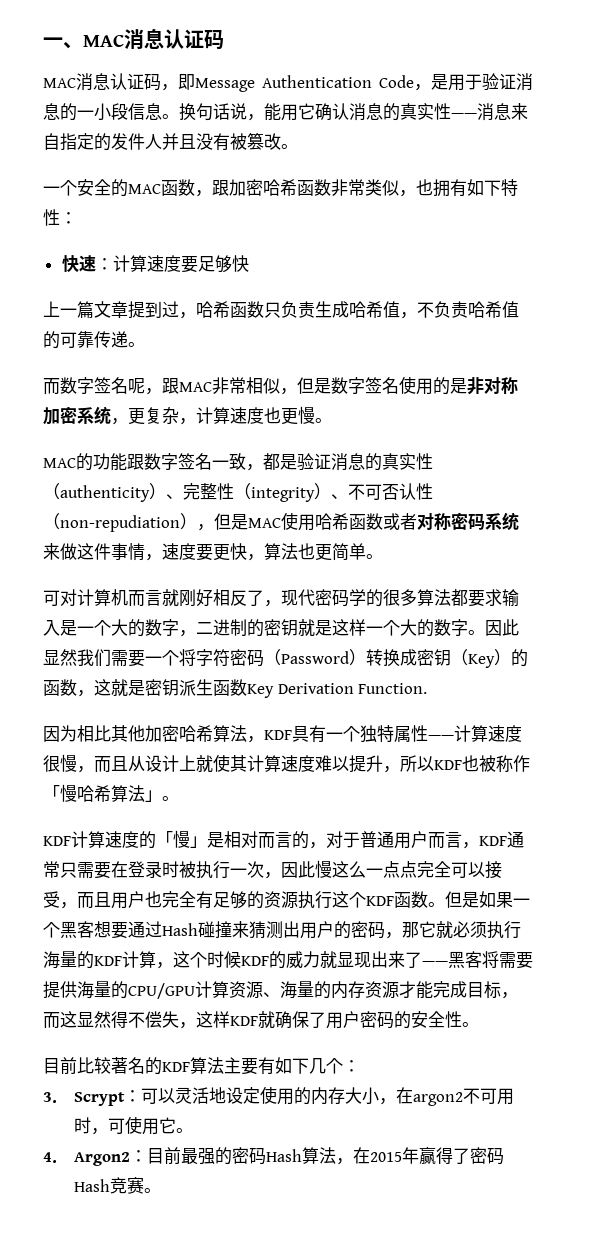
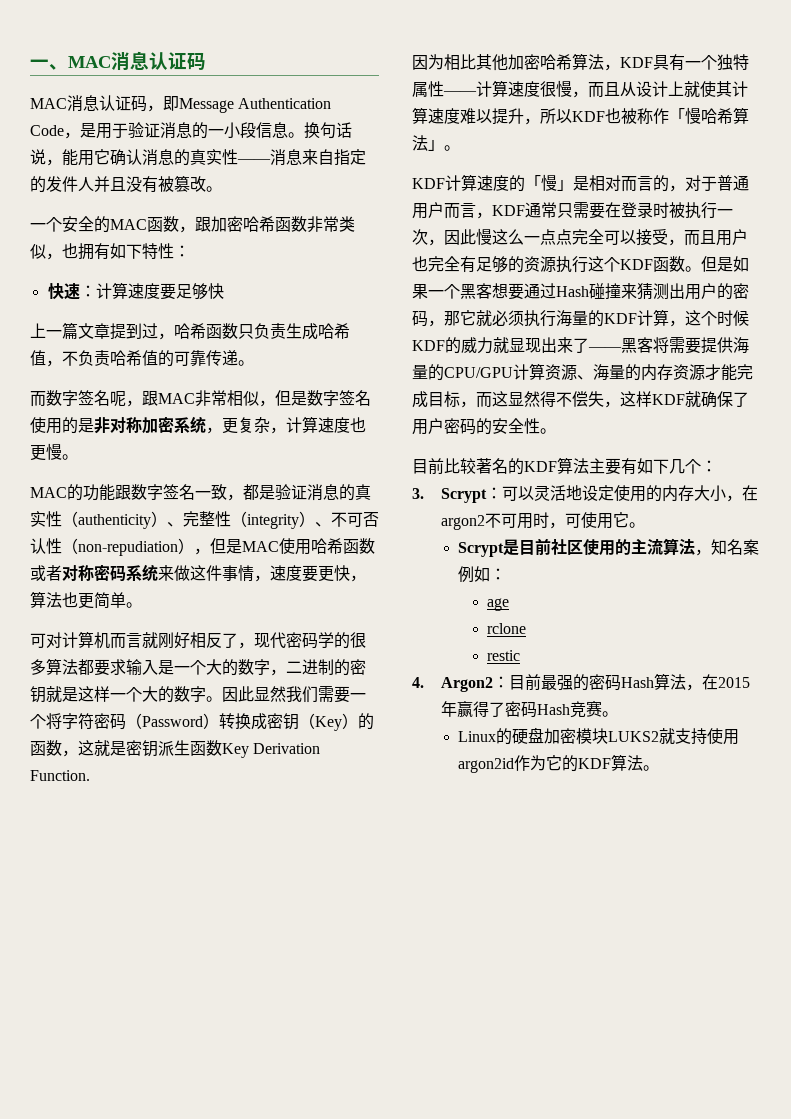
(193, 1130) none -> [458,538,760,557] [458,566,507,583] [486,598,509,611] [486,623,526,634] [486,650,520,661] // Scrypt是目前社区使用的主流算法，知名案例如： // age // rclone // restic
(161, 1190) none -> [458,727,740,745] [458,754,660,773] // Linux的硬盘加密模块LUKS2就支持使用argon2id作为它的KDF算法。

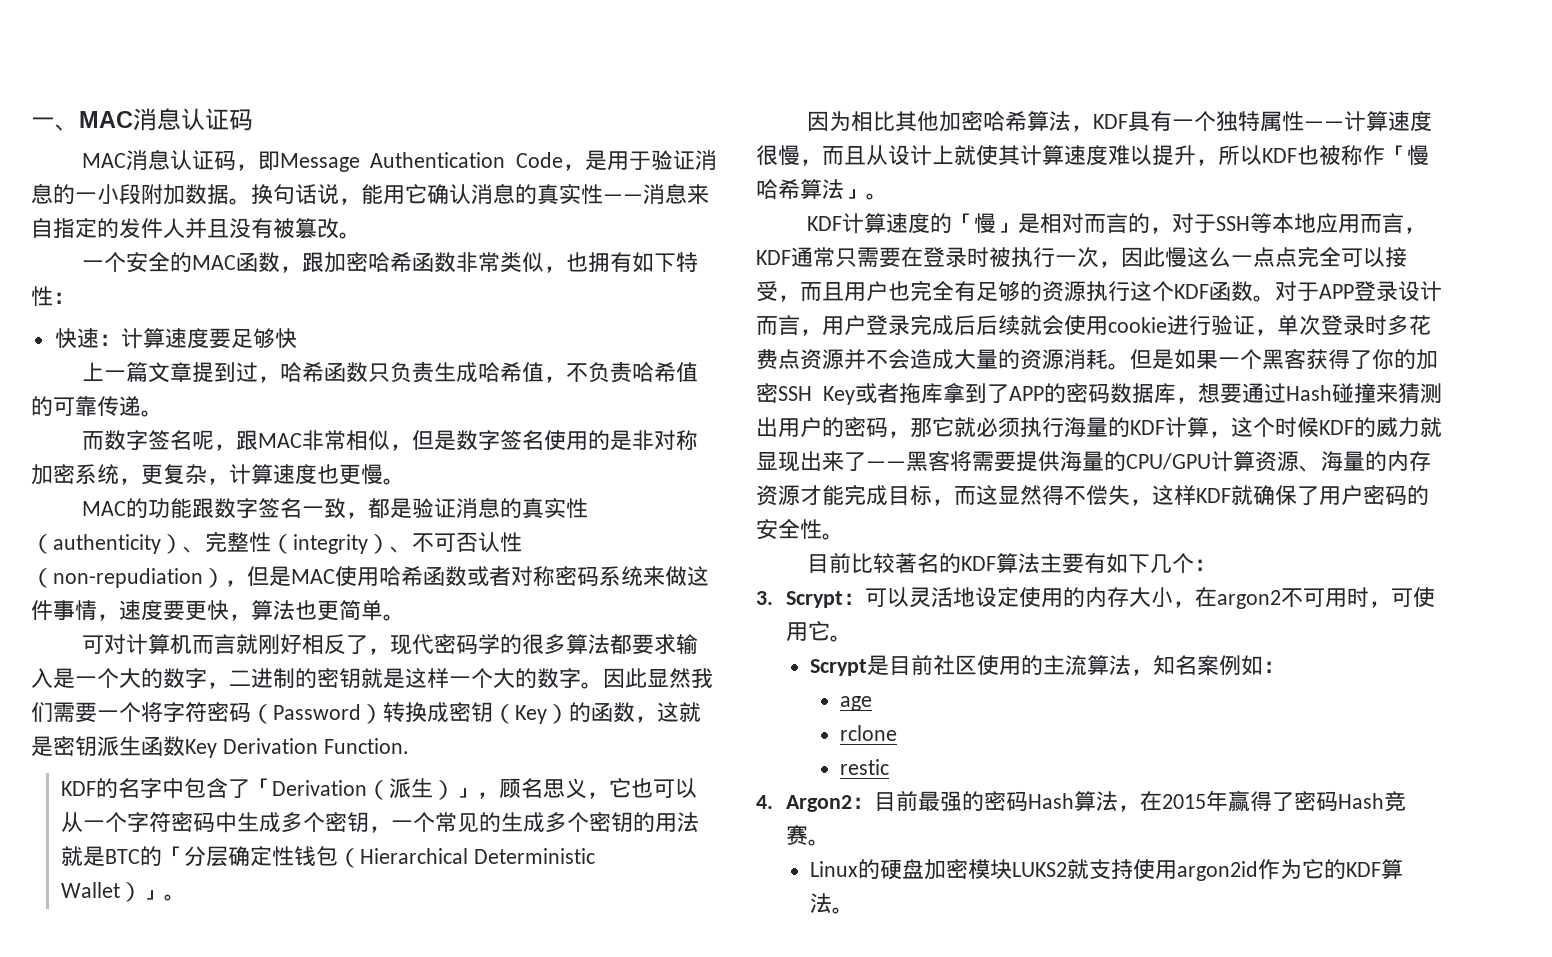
[256,122,288,138] 信息 -> [141,184,229,205] 附加数据
(90, 775) none -> [61,778,698,800] [61,812,700,833] [61,846,596,868] [61,882,187,902] // KDF的名字中包含了「Derivation（派生）」，顾名思义，它也可以从一个字符密码中生成多个密钥，一个常见的生成多个密钥的用法就是BTC的「分层确定性钱包（Hierarchical Deterministic Wallet）」。
[717,175,749,191] [412,202,444,219] 普通用户 -> [1215,213,1360,234] SSH等本地应用
[701,256,749,272] [412,283,492,299] 但是如果一个黑客 -> [1275,281,1442,302] [756,314,1431,336] [756,349,1438,370] [756,383,1198,405] 对于APP登录设计而言，用户登录完成后后续就会使用cookie进行验证，单次登录时多花费点资源并不会造成大量的资源消耗。但是如果一个黑客获得了你的加密SSH Key或者拖库拿到了APP的密码数据库，

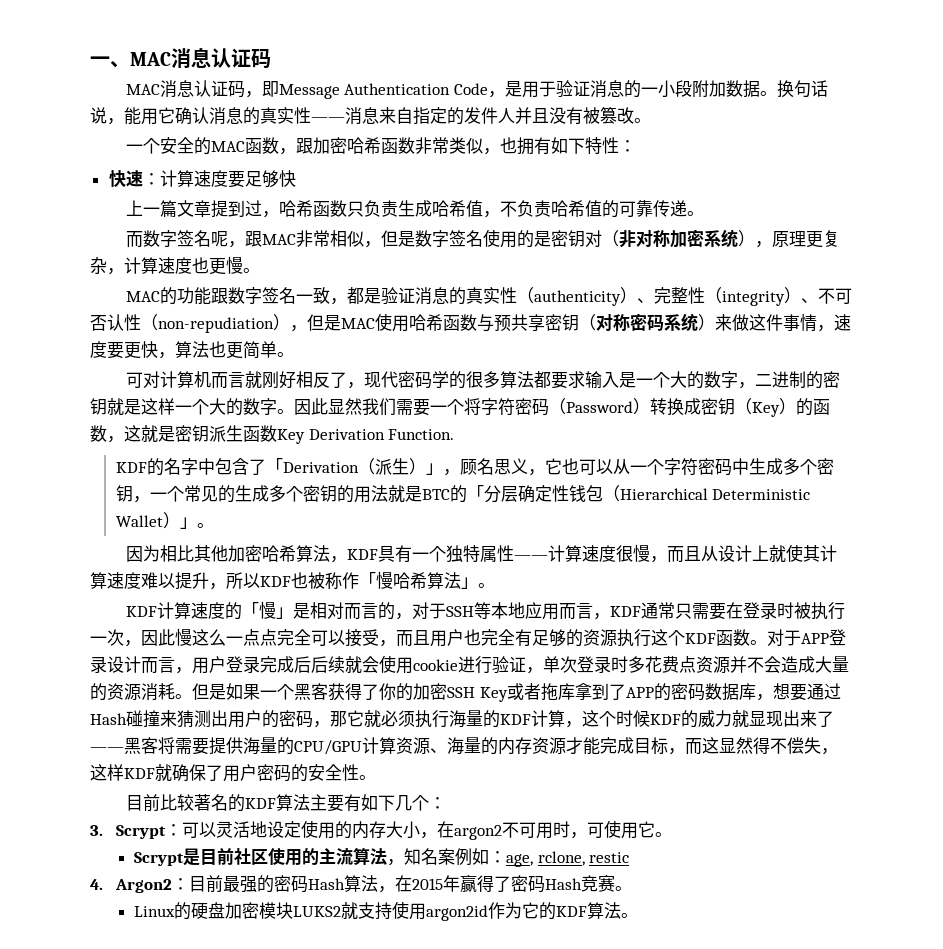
(632, 440) none -> [550,230,619,247] 密钥对（
[119,478,141,485] ， -> [737,230,806,248] ），原理
[467,566,511,587] 或者 -> [477,314,596,332] 与预共享密钥（
(643, 576) none -> [698,314,715,331] ）
[840,696,873,711] [840,725,898,741] // age // rclone // -> [506,851,585,867] age, rclone,

